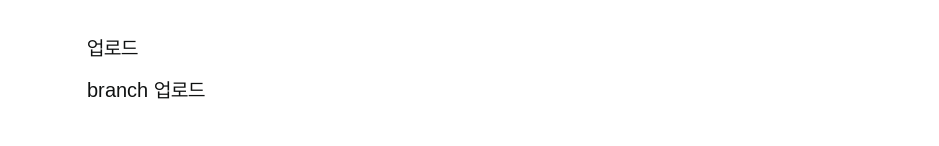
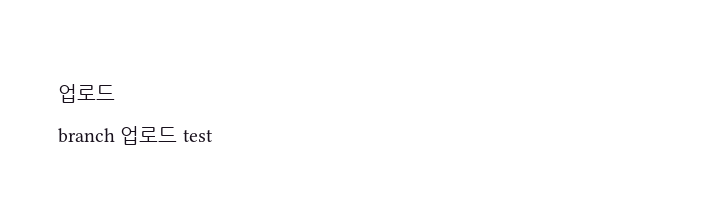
(205, 90) none -> [182,129,213,142] test

